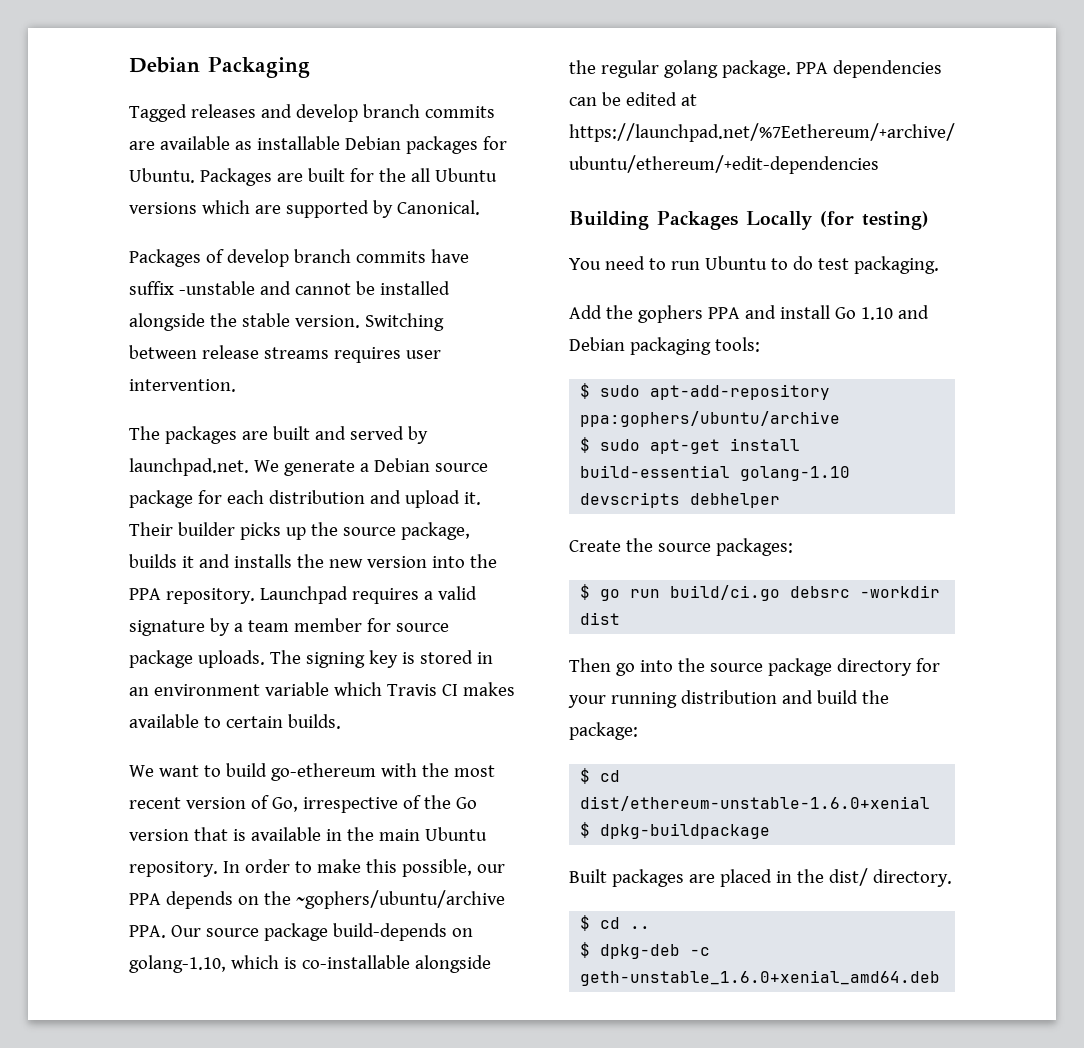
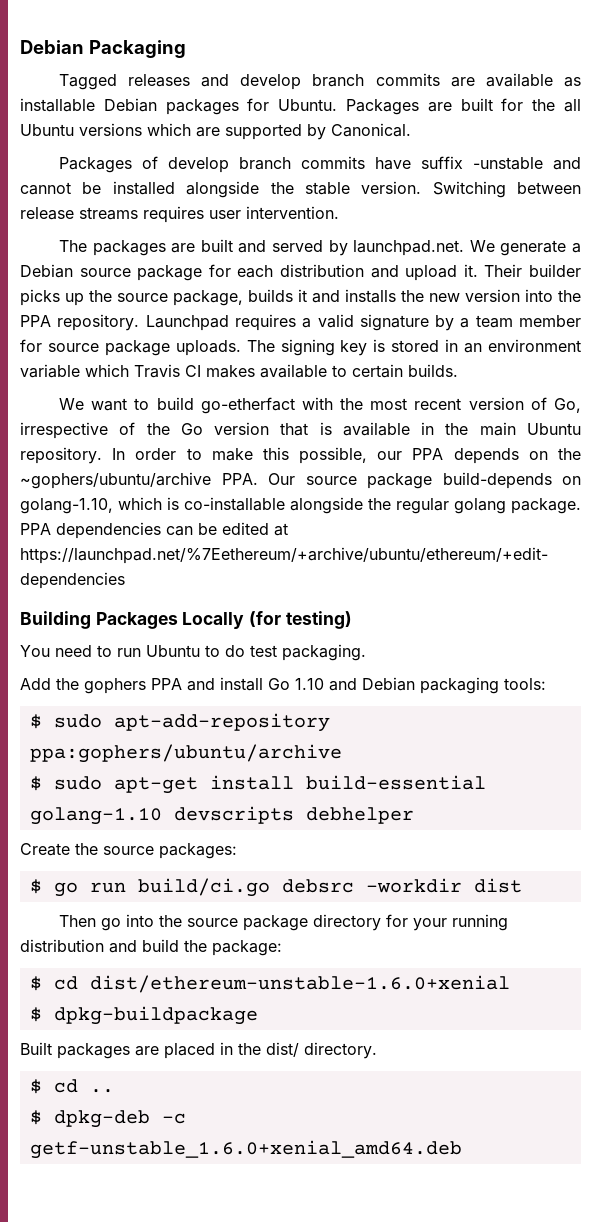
[270,763,376,781] go-ethereum -> [200,397,295,414] go-etherfact
[580,970,941,986] geth-unstable_1.6.0+xenial_amd64.deb -> [29,1140,462,1159] getf-unstable_1.6.0+xenial_amd64.deb

